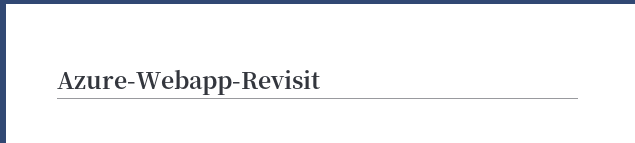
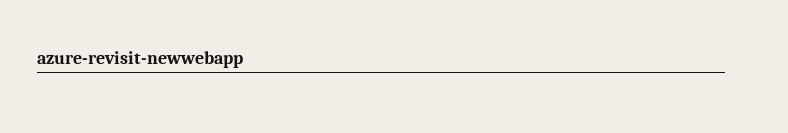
[57,69,320,95] Azure-Webapp-Revisit -> [37,51,243,68] azure-revisit-newwebapp

